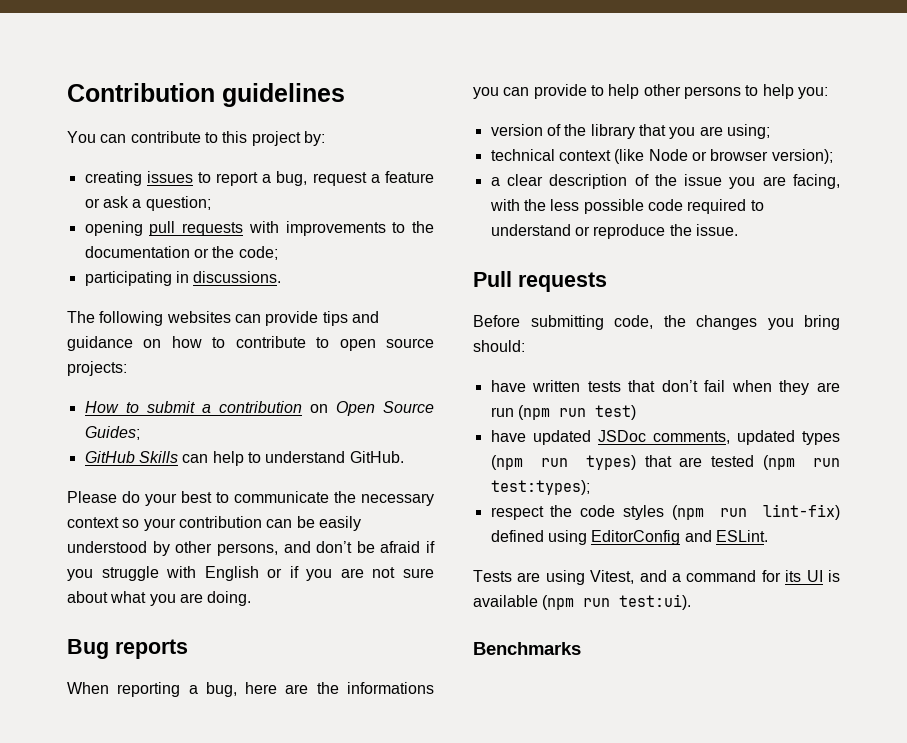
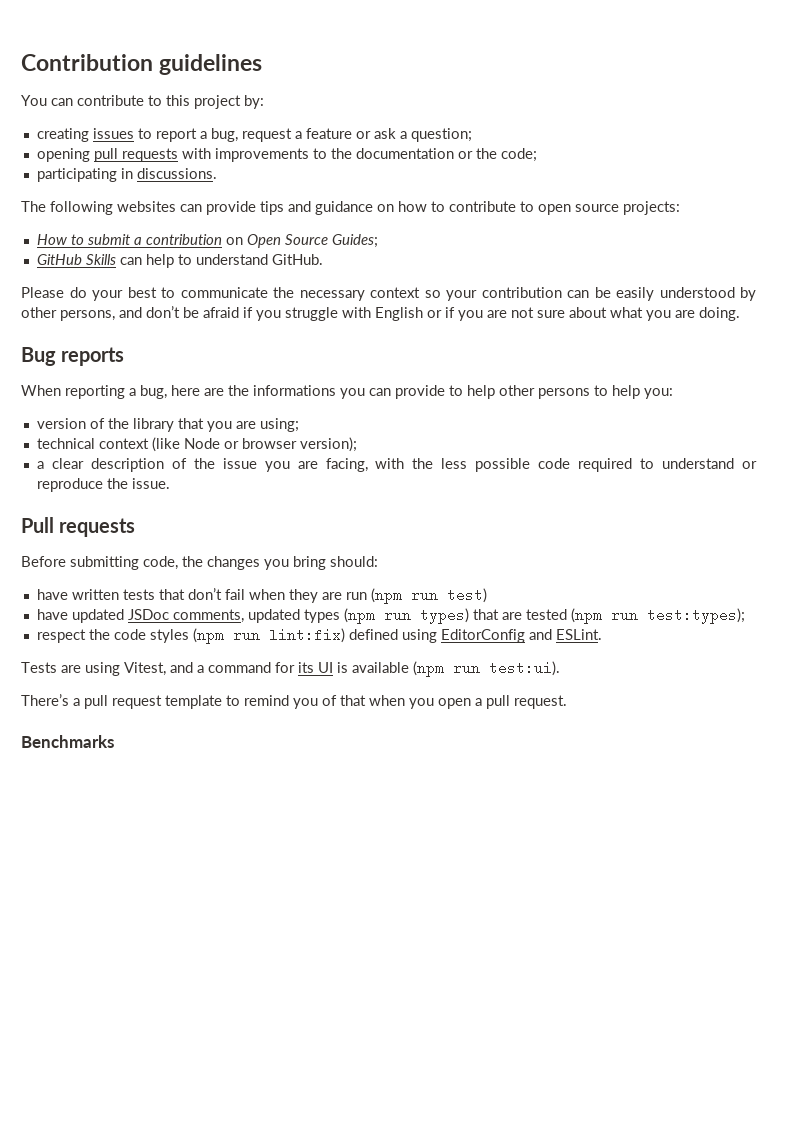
[763,504,840,520] lint-fix) -> [268,628,345,643] lint:fix)
(692, 602) none -> [21,694,567,709] // There’s a pull request template to remind you of that when you open a pull request.

